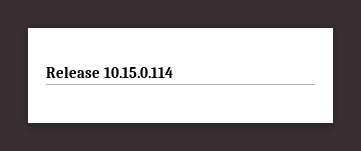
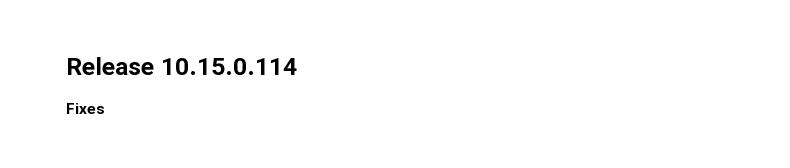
(173, 72) none -> [66,103,105,114] // Fixes

